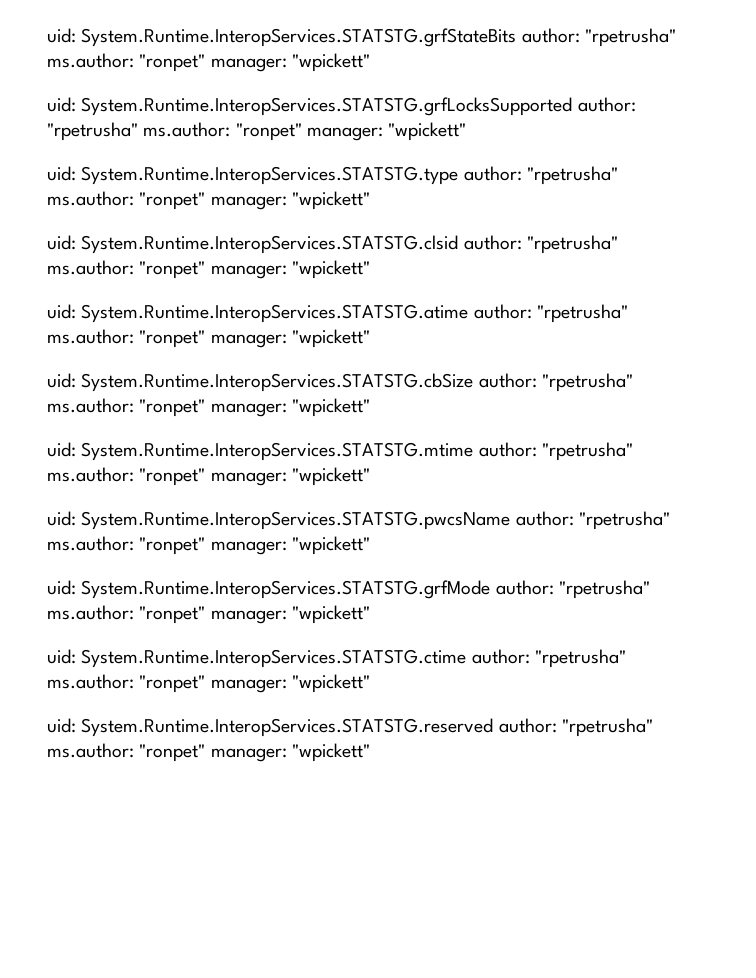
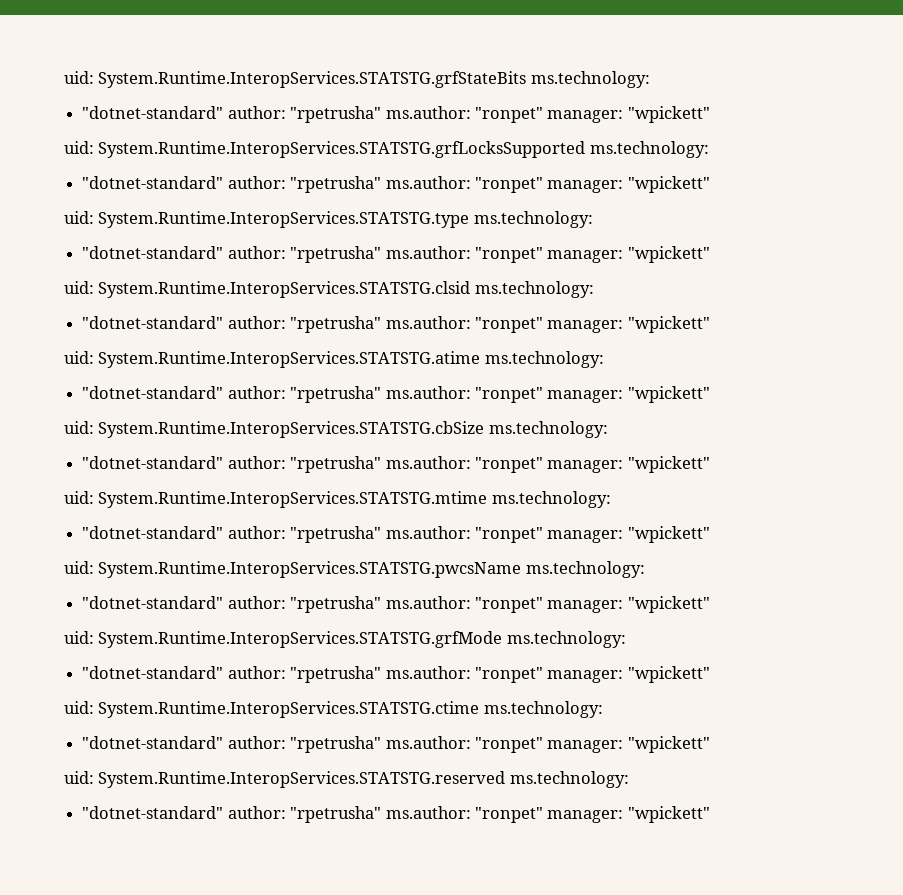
(517, 37) none -> [530,71,650,88] [82,106,224,119] ms.technology: // "dotnet-standard"
(573, 106) none -> [589,141,709,158] [82,176,224,189] ms.technology: // "dotnet-standard"
(459, 175) none -> [473,211,593,228] [82,246,224,259] ms.technology: // "dotnet-standard"
(459, 244) none -> [474,281,594,298] [82,316,224,329] ms.technology: // "dotnet-standard"
(469, 313) none -> [484,351,604,368] [82,386,224,399] ms.technology: // "dotnet-standard"
(474, 382) none -> [488,421,608,438] [82,456,224,469] ms.technology: // "dotnet-standard"
(474, 451) none -> [491,491,611,508] [82,526,224,539] ms.technology: // "dotnet-standard"
(511, 520) none -> [525,561,645,578] [82,596,224,609] ms.technology: // "dotnet-standard"
(491, 589) none -> [506,631,626,648] [82,666,224,679] ms.technology: // "dotnet-standard"
(467, 658) none -> [483,701,603,718] [82,736,224,749] ms.technology: // "dotnet-standard"
(494, 727) none -> [509,771,629,788] [82,806,224,819] ms.technology: // "dotnet-standard"

